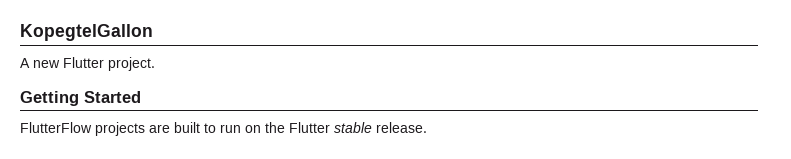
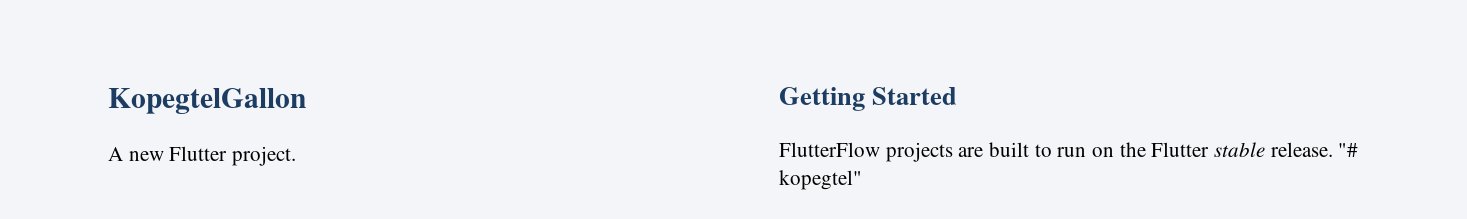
(427, 127) none -> [1338,143,1359,157] [779,170,862,190] "# kopegtel"

